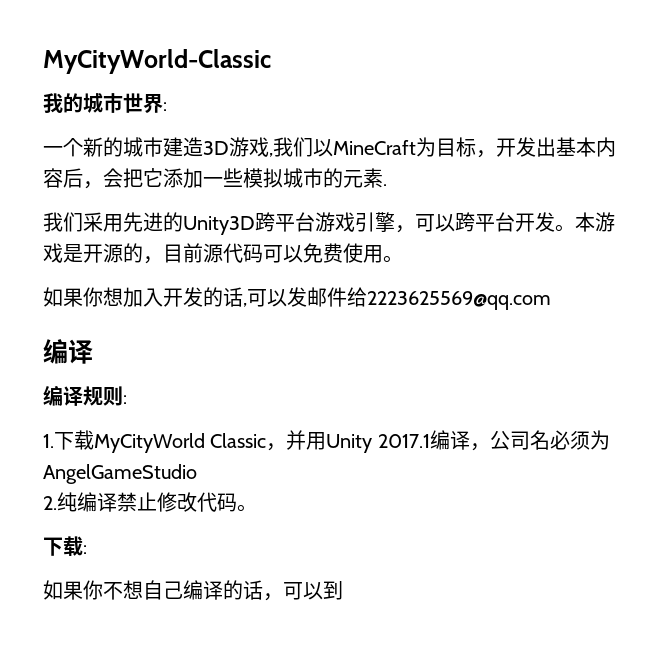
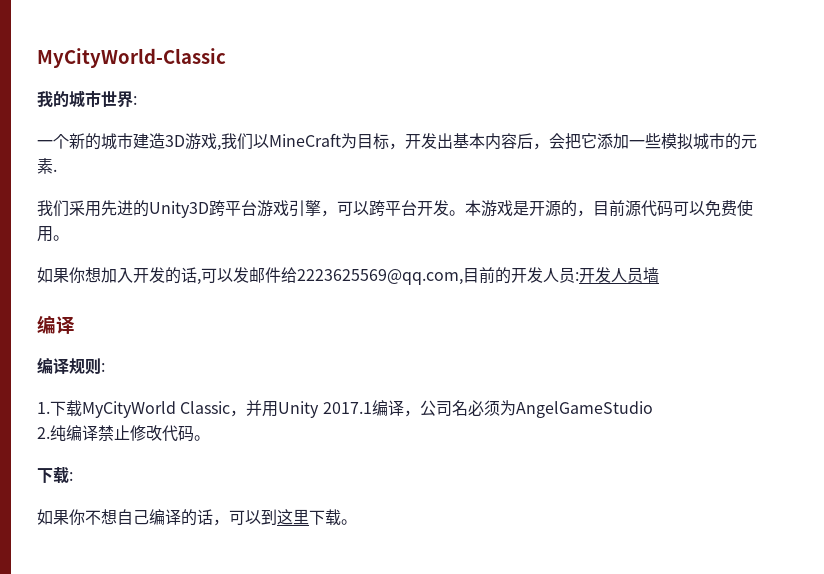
[367,291,551,310] 2223625569@qq.com -> [297,267,659,285] 2223625569@qq.com,目前的开发人员:开发人员墙
(343, 590) none -> [277,509,357,526] 这里下载。

